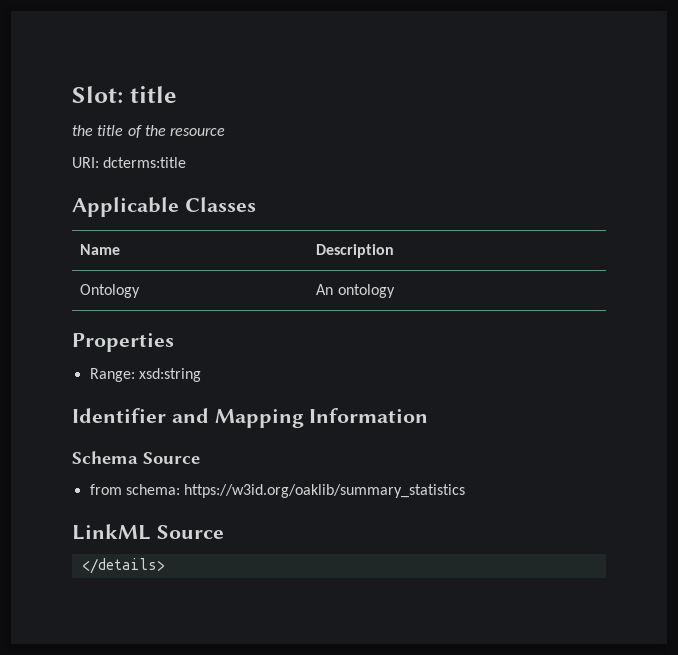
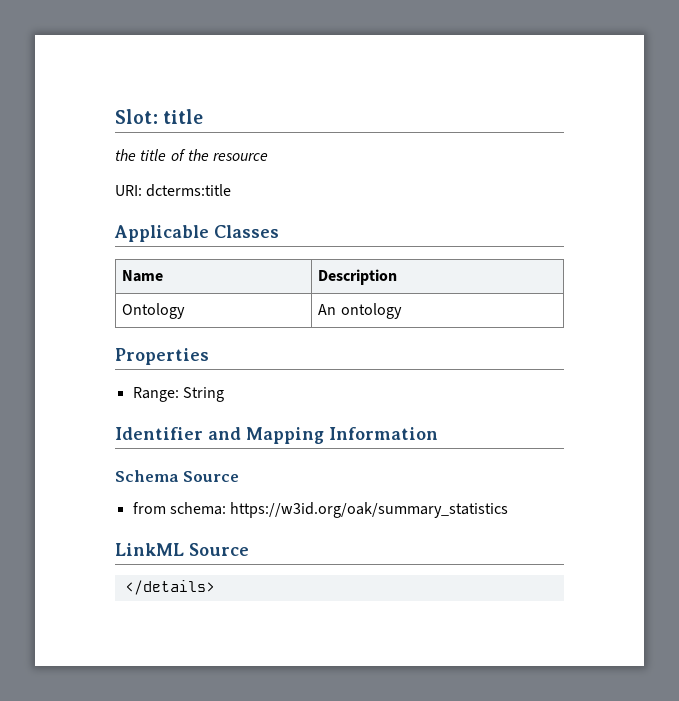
[138,368,201,382] xsd:string -> [182,387,224,402] String
[184,484,466,498] https://w3id.org/oaklib/summary_statistics -> [230,502,509,518] https://w3id.org/oak/summary_statistics

